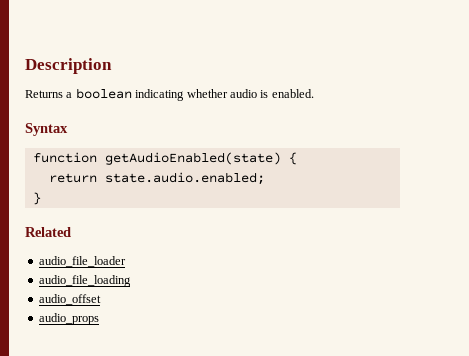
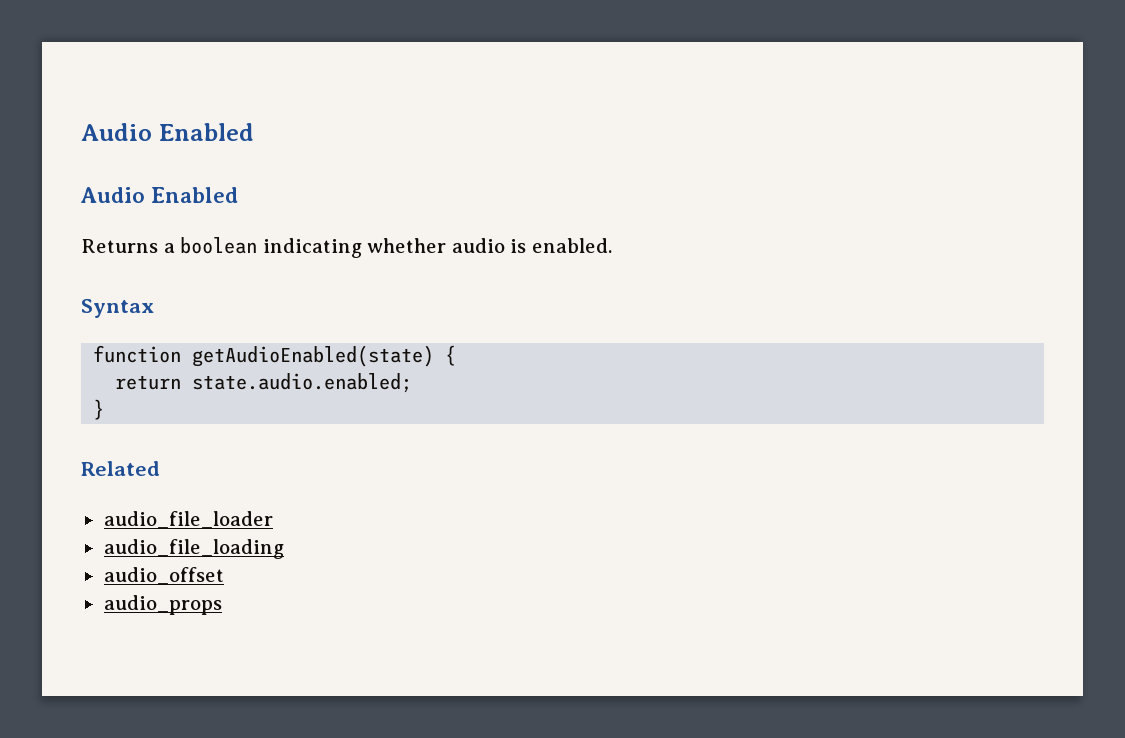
[25,58,112,74] Description -> [81,123,254,141] [80,187,239,203] Audio Enabled // Audio Enabled

